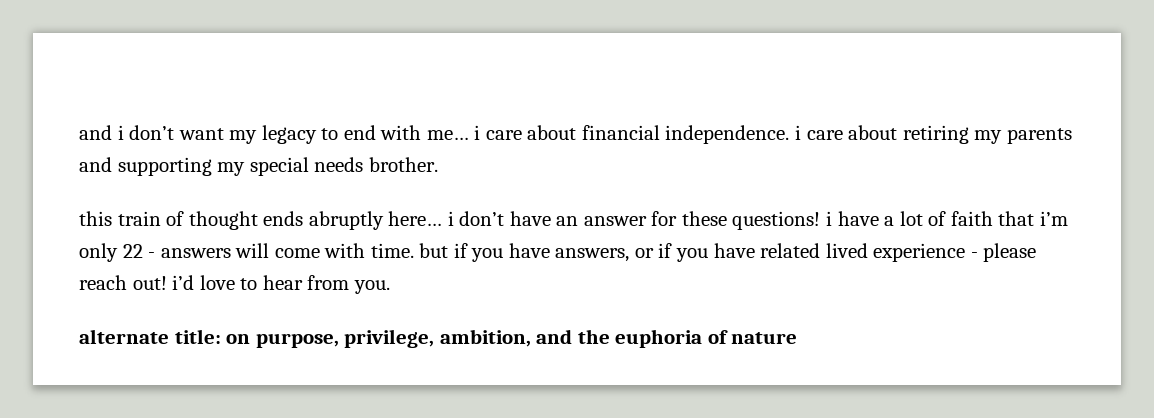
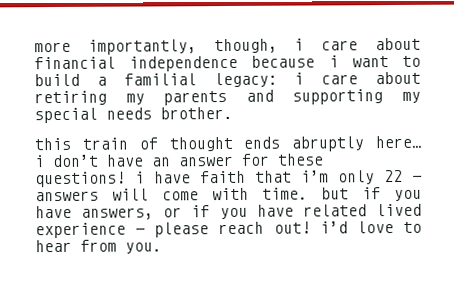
[79,125,790,144] and i don’t want my legacy to end with me… i care about financial independence. -> [34,37,422,55] [34,55,421,72] [34,72,278,88] more importantly, though, i care about financial independence because i want to build a familial legacy:
[884,211,947,226] a lot of -> (191, 177) none
[79,329,798,348] // alternate title: on purpose, privilege, ambition, and the euphoria of nature -> (162, 248) none

